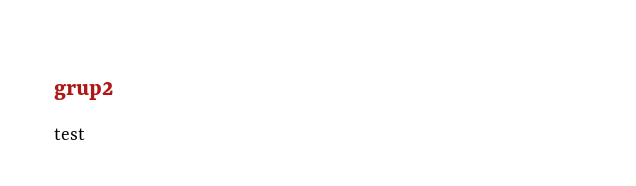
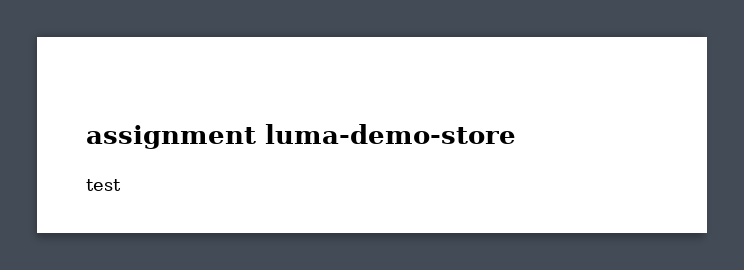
[54,82,113,100] grup2 -> [86,124,516,149] assignment luma-demo-store

